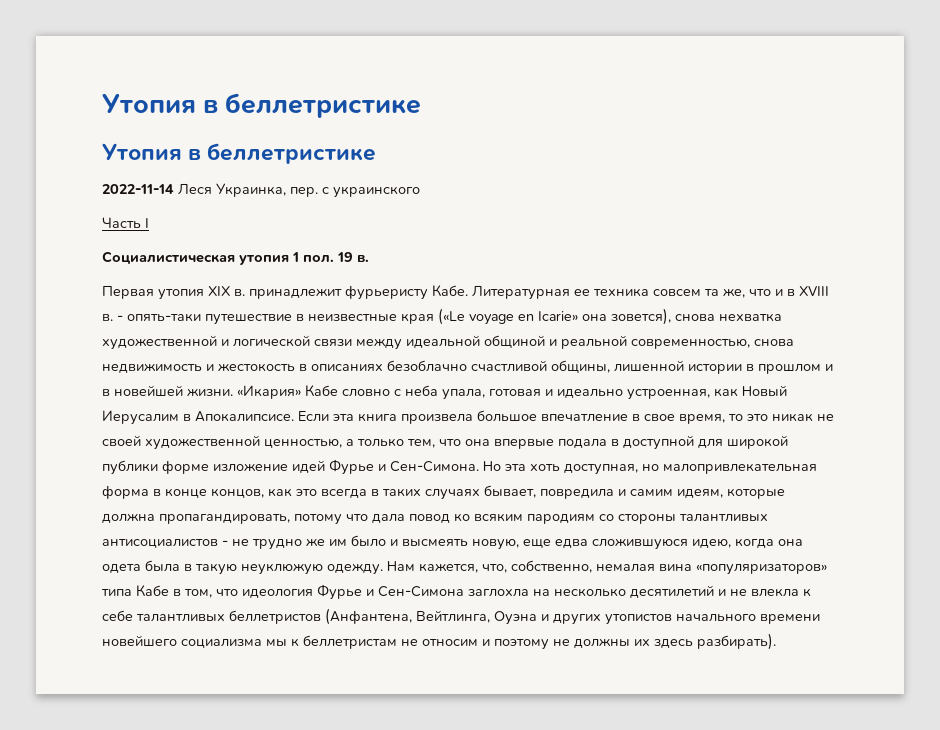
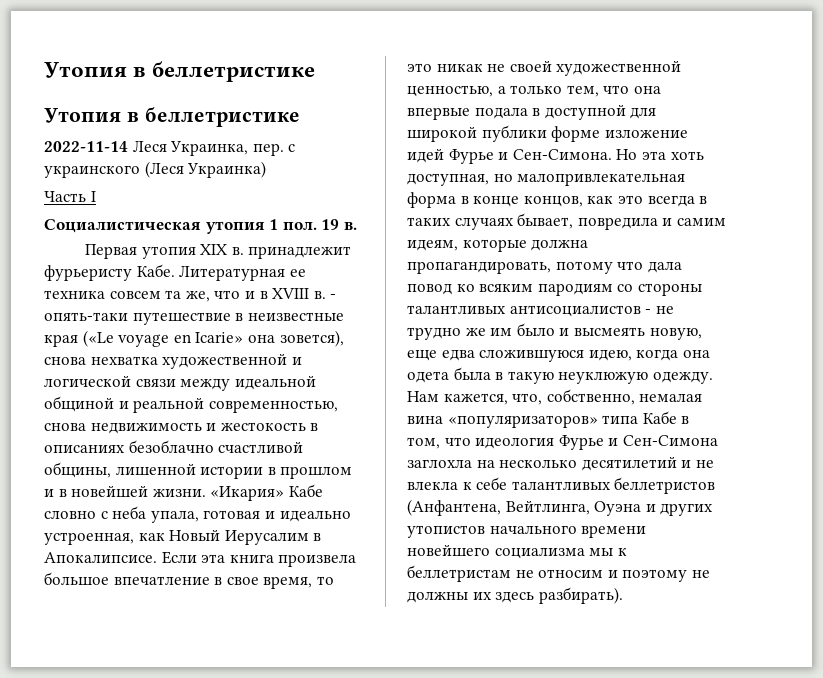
(420, 192) none -> [144,161,267,178] (Леся Украинка)

